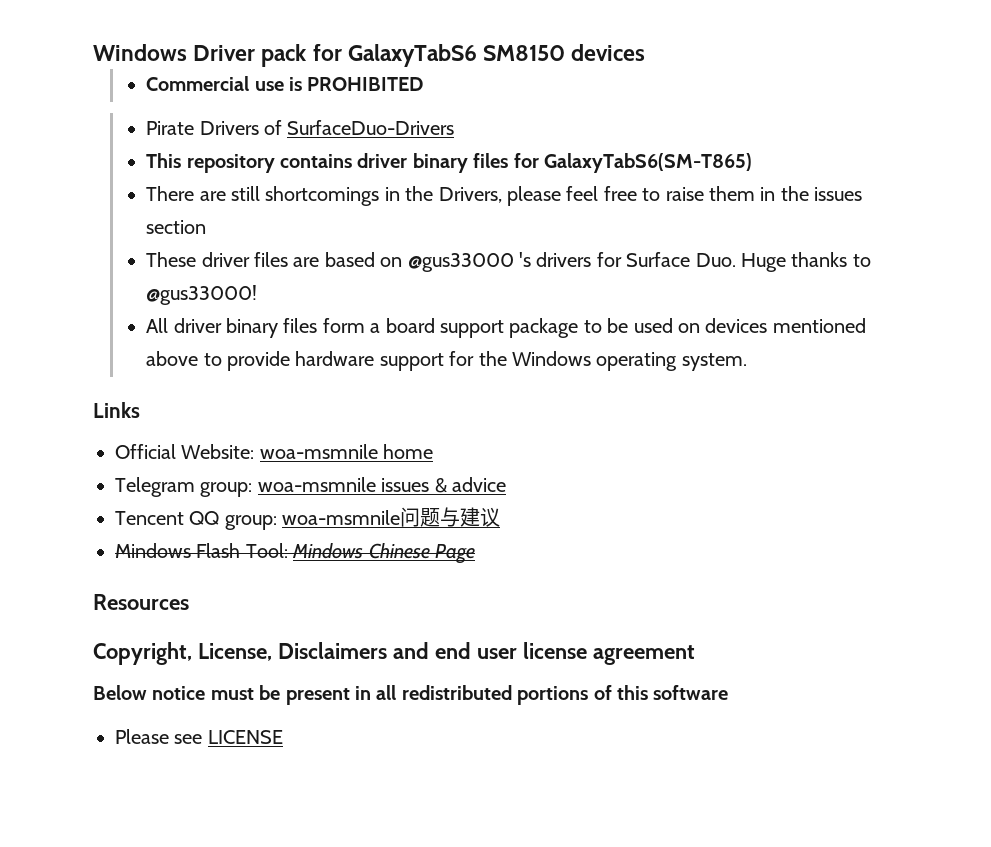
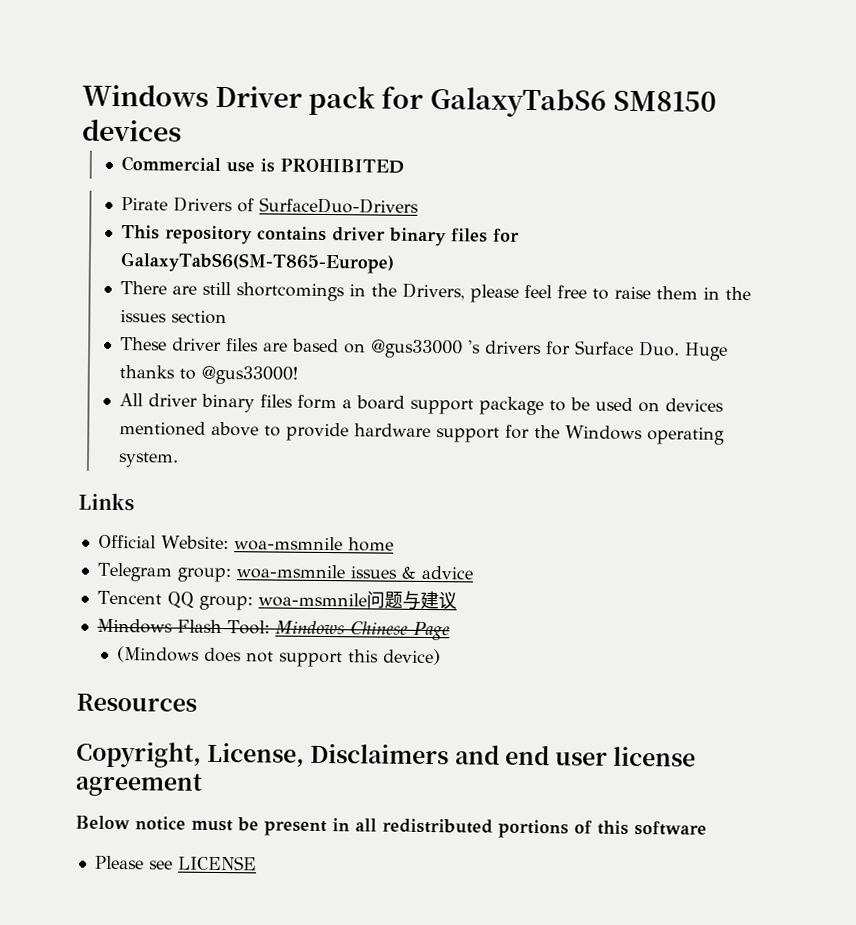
[543,153,752,173] GalaxyTabS6(SM-T865) -> [120,252,395,274] GalaxyTabS6(SM-T865-Europe)
(475, 554) none -> [117,646,442,668] // (Mindows does not support this device)

